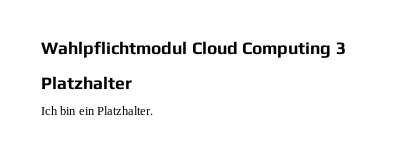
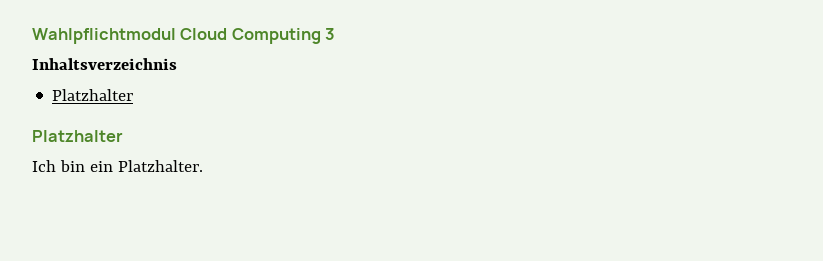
(347, 48) none -> [32,58,177,70] [52,89,134,101] // Inhaltsverzeichnis // Platzhalter

